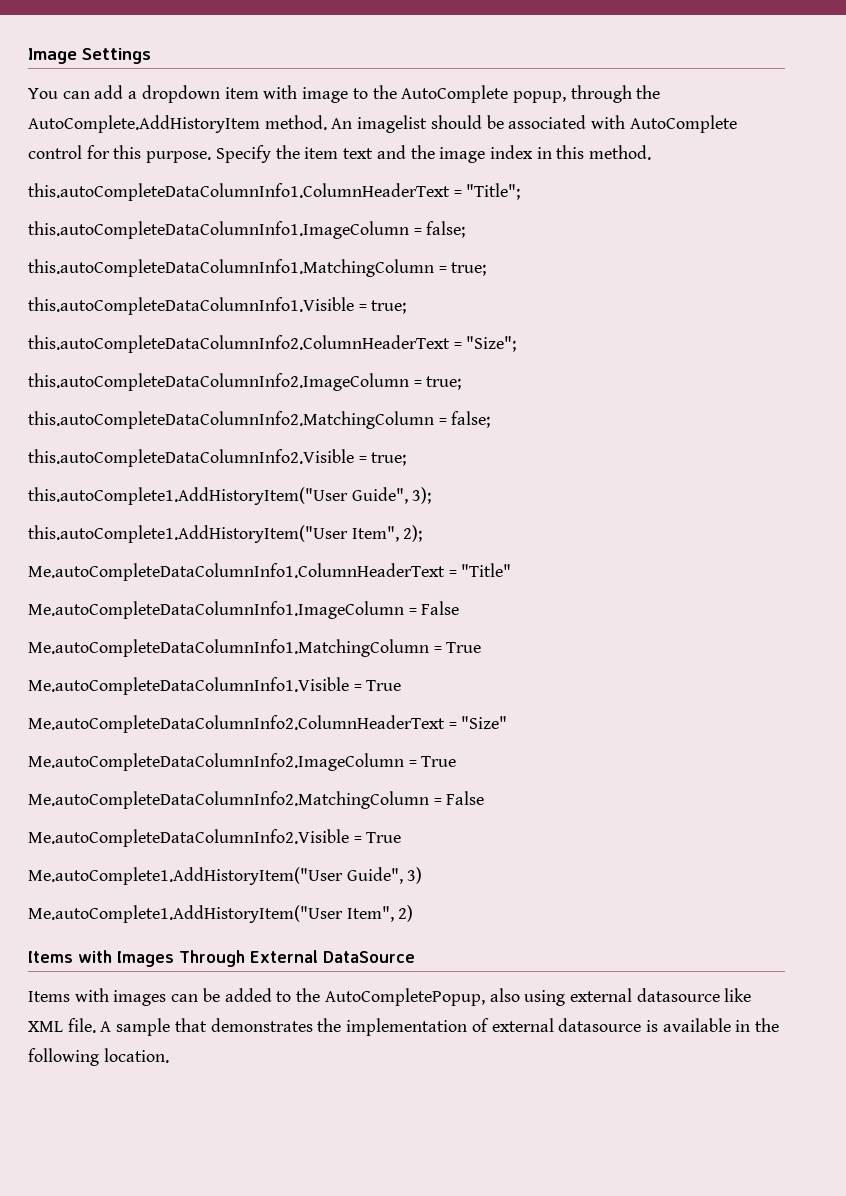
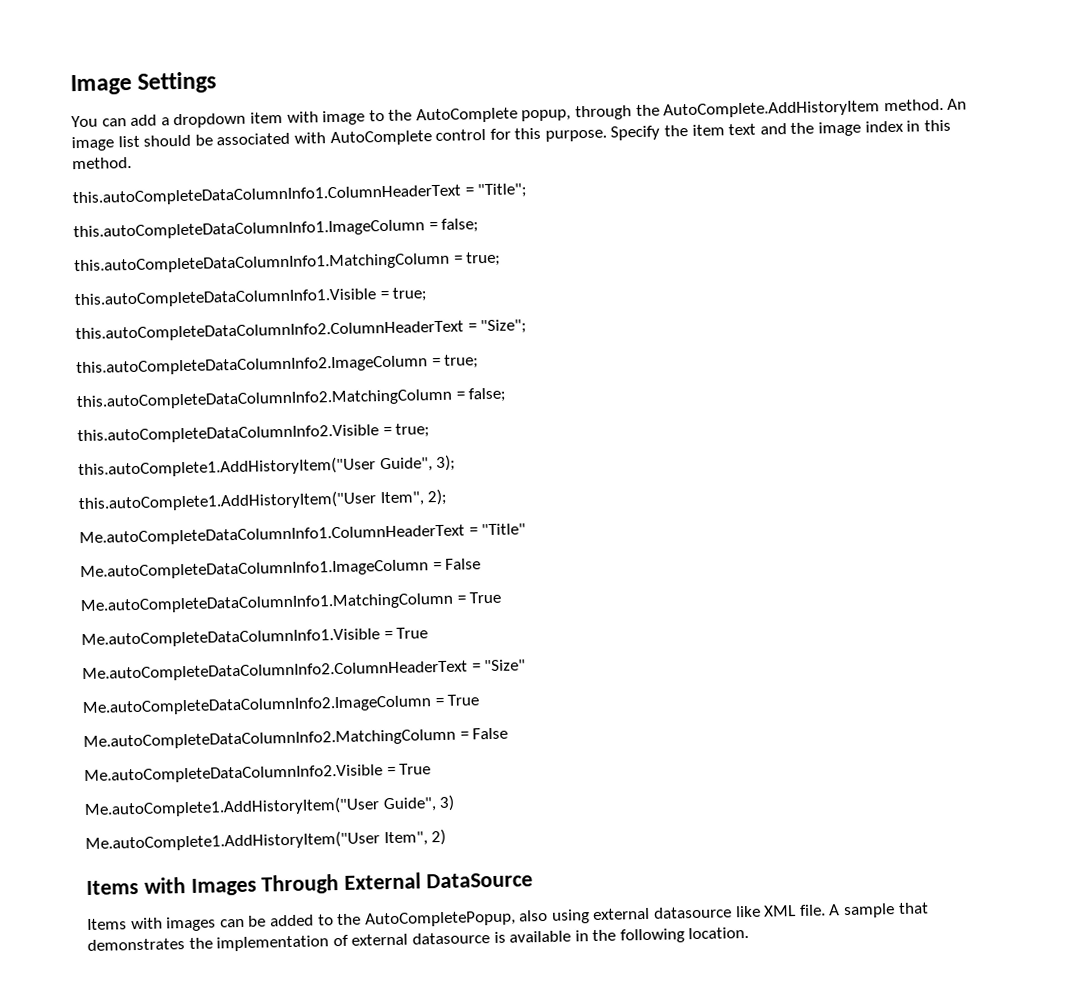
[357,115,428,133] imagelist -> [71,135,140,152] image list

